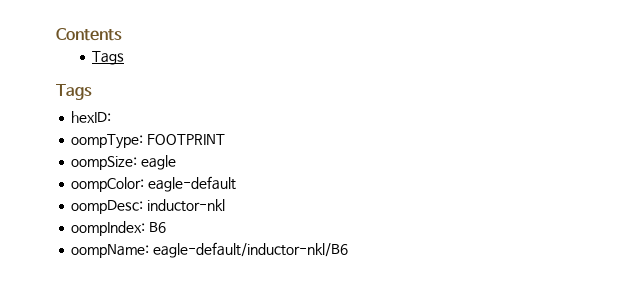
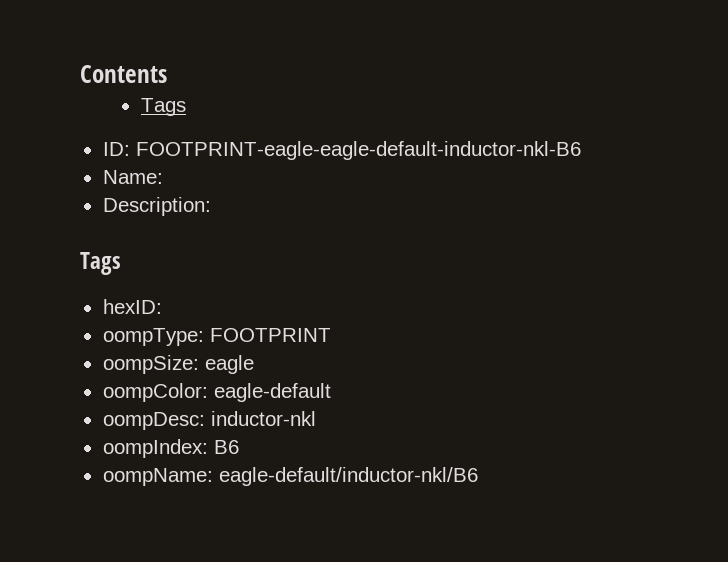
(125, 58) none -> [102,141,581,160] [102,170,163,184] [102,197,211,216] // ID: FOOTPRINT-eagle-eagle-default-inductor-nkl-B6 // Name: // Description:

